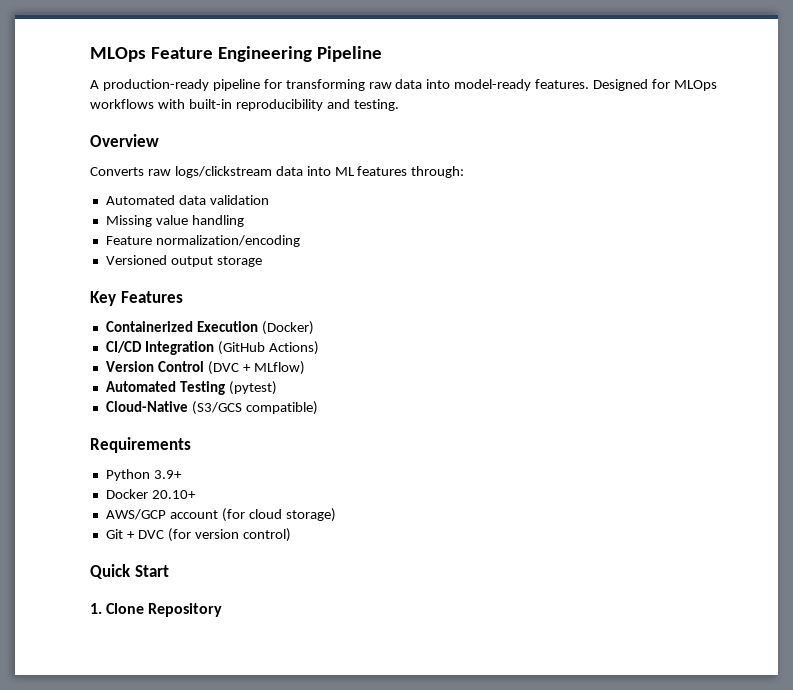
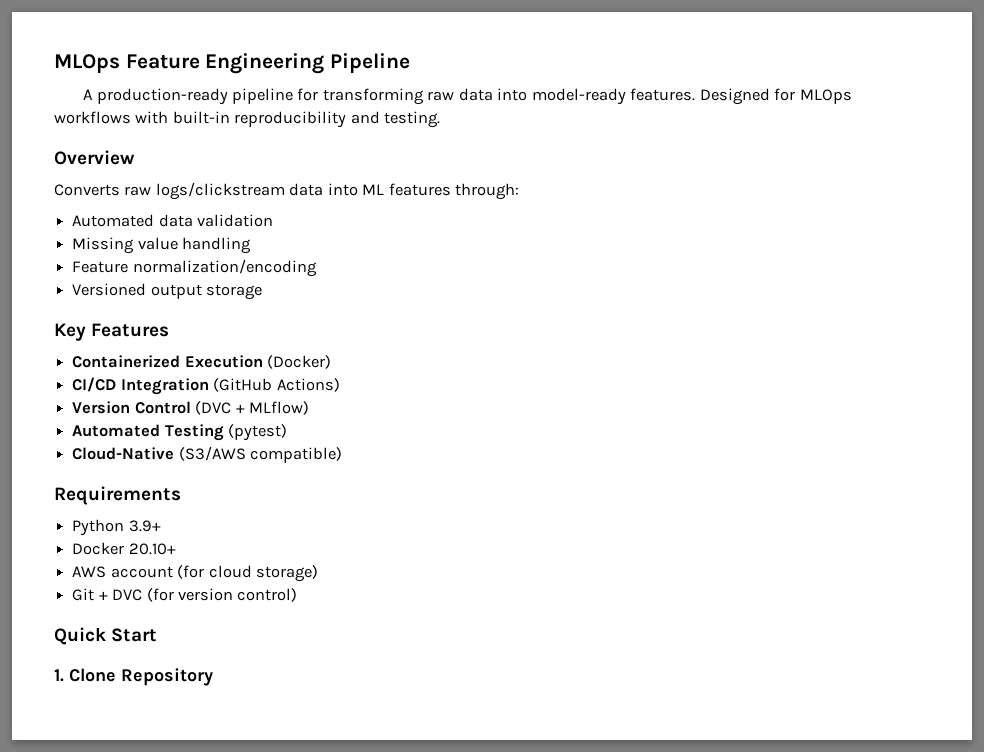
[191,401,242,415] (S3/GCS -> [178,446,246,461] (S3/AWS
[105,509,166,520] AWS/GCP -> [72,566,107,578] AWS

